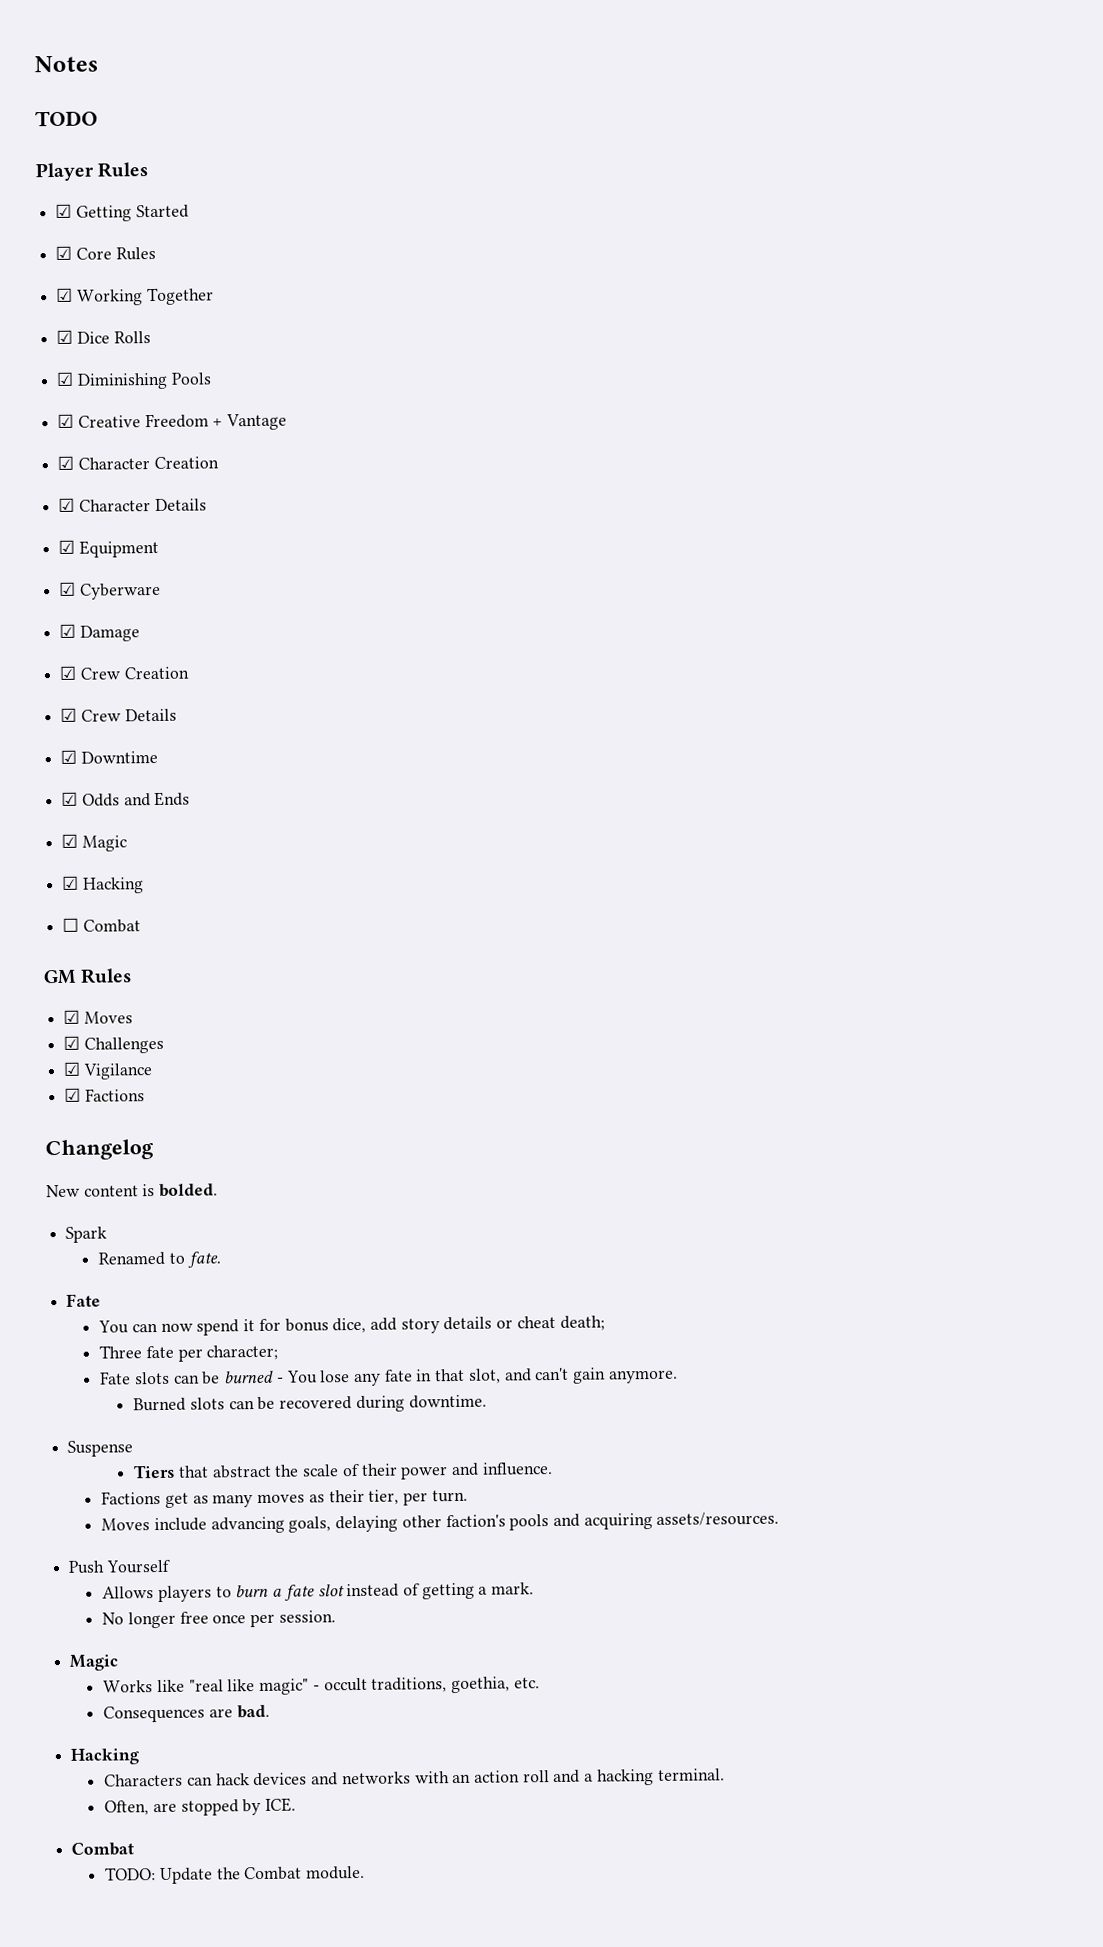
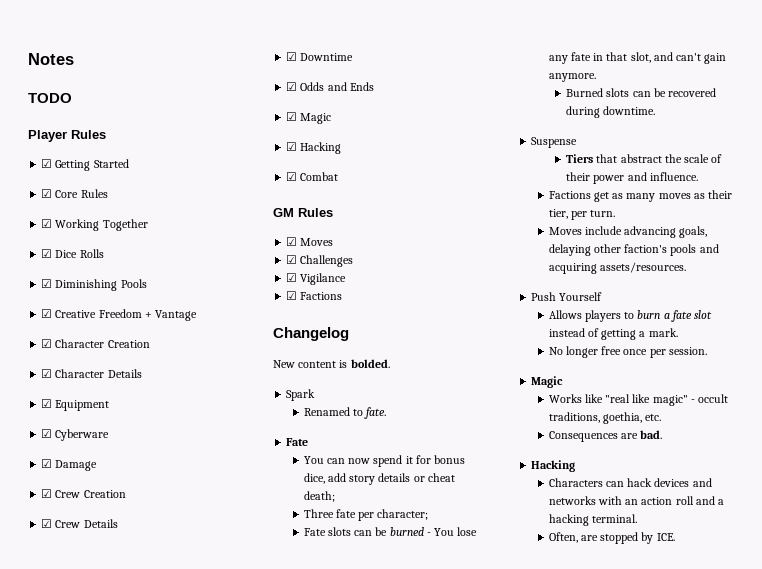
[62,917,80,932] ☐ -> [286,172,298,181] ☑
[71,1842,135,1856] [105,1865,366,1885] // Combat // TODO: Update the Combat module. -> (675, 537) none

